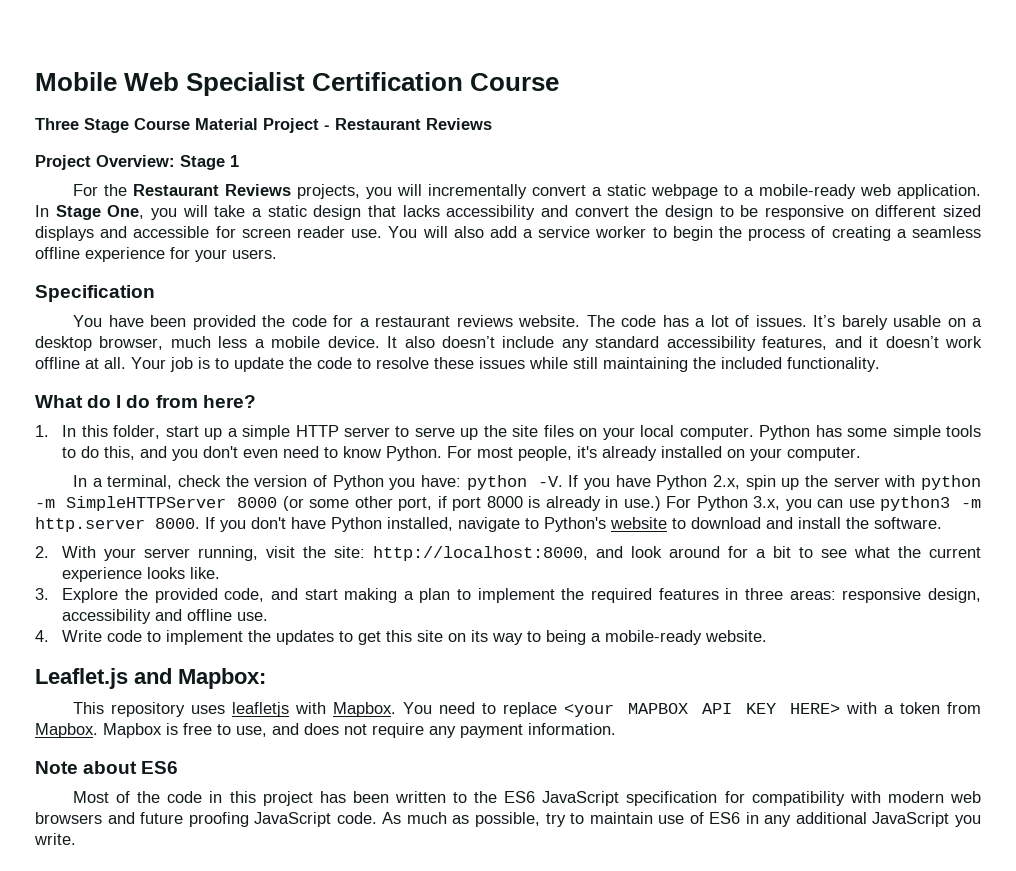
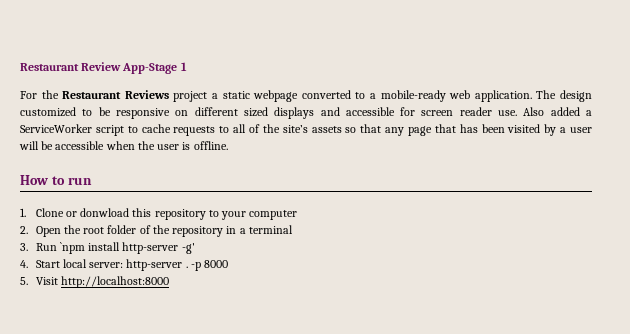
[35,72,560,96] [35,118,492,133] [35,155,225,170] Mobile Web Specialist Certification Course // Three Stage Course Material Project - Restaurant Reviews // Project Overview: Stage -> [20,62,178,74] Restaurant Review App-Stage
[297,184,587,199] projects, you will incrementally convert -> [173,91,208,102] project
(719, 191) none -> [301,90,351,99] converted
[35,205,713,220] In Stage One, you will take a static design that lacks accessibility and convert the design -> [536,90,593,102] [20,107,76,117] The design customized
[388,226,981,241] [35,247,277,262] [35,285,155,302] [73,315,983,330] [35,336,983,351] [35,357,880,372] [35,395,256,408] [35,425,982,440] [62,446,862,461] [73,475,981,490] [35,496,981,511] [35,517,942,532] [35,546,981,561] [62,567,221,582] [35,588,981,603] [62,609,269,624] [35,630,768,645] [35,668,266,689] [73,702,982,717] [35,723,616,738] [35,761,179,774] [73,791,982,806] [35,812,981,827] [34,833,76,845] You will also add a service worker to begin the process of creating a seamless offline experience for your users. // Specification // You have been provided the code for a restaurant reviews website. The code has a lot of issues. It’s barely usable on a desktop browser, much less a mobile device. It also doesn’t include any standard accessibility features, and it doesn’t work offline at all. Your job is to update the code to resolve these issues while still maintaining the included functionality. // What do I do from here? // 1. In this folder, start up a simple HTTP server to serve up the site files on your local computer. Python has some simple tools to do this, and you don't even need to know Python. For most people, it's already installed on your computer. // In a terminal, check the version of Python you have: python -V. If you have Python 2.x, spin up the server with python -m SimpleHTTPServer 8000 (or some other port, if port 8000 is already in use.) For Python 3.x, you can use python3 -m http.server 8000. If you don't have Python installed, navigate to Python's website to download and install the software. // 2. With your server running, visit the site: http://localhost:8000, and look around for a bit to see what the current experience looks like. // 3. Explore the provided code, and start making a plan to implement the required features in three areas: responsive design, accessibility and offline use. // 4. Write code to implement the updates to get this site on its way to being a mobile-ready website. // Leaflet.js and Mapbox: // This repository uses leafletjs with Mapbox. You need to replace <your MAPBOX API KEY HERE> with a token from Mapbox. Mapbox is free to use, and does not require any payment information. // Note about ES6 // Most of the code in this project has been written to the ES6 JavaScript specification for compatibility with modern web browsers and future proofing JavaScript code. As much as possible, try to maintain use of ES6 in any additional JavaScript you write. -> [523,107,592,116] [20,124,592,136] [19,141,228,150] [20,175,92,185] [20,208,298,220] [20,225,293,237] [20,242,195,254] [20,259,229,271] [20,276,169,288] Also added a ServiceWorker script to cache requests to all of the site’s assets so that any page that has been visited by a user will be accessible when the user is offline. // How to run // 1. Clone or donwload this repository to your computer // 2. Open the root folder of the repository in a terminal // 3. Run `npm install http-server -g' // 4. Start local server: http-server . -p 8000 // 5. Visit http://localhost:8000

